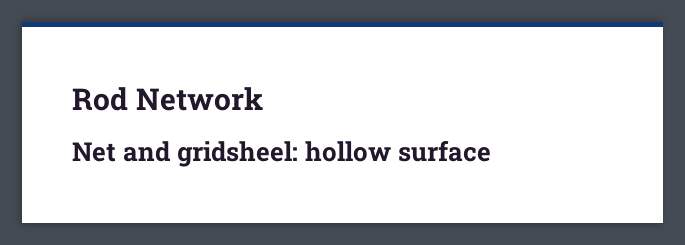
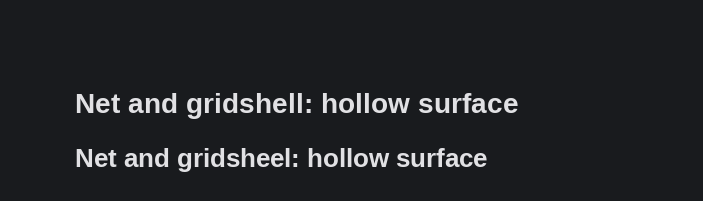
[72,87,264,111] Rod Network -> [75,93,519,119] Net and gridshell: hollow surface

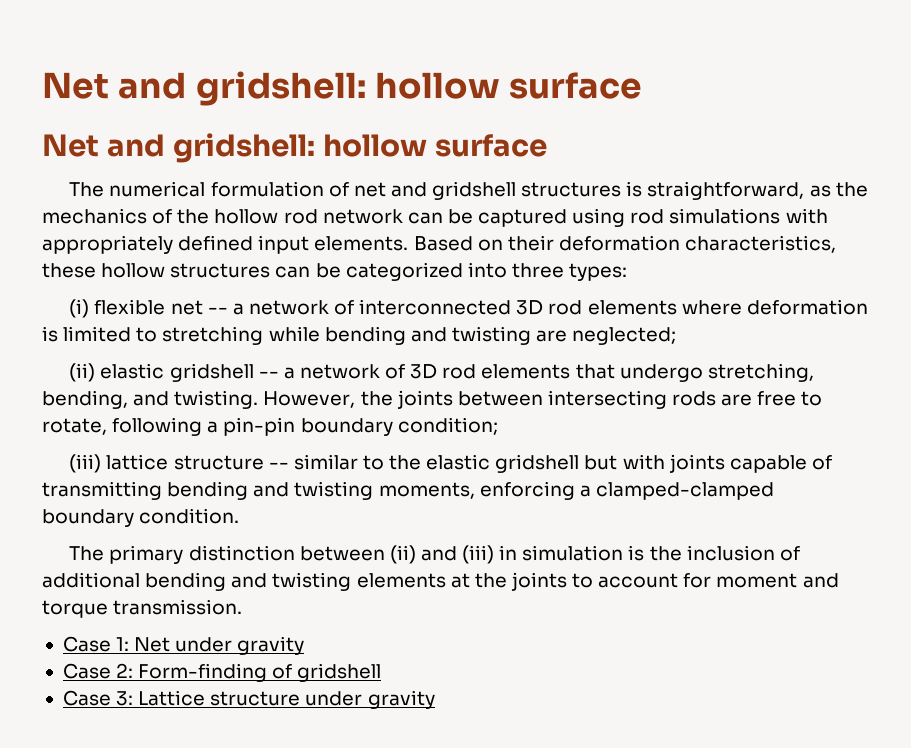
[177,148,488,172] gridsheel: hollow surface -> [172,133,547,163] [69,181,868,200] [42,208,828,227] [42,235,837,254] [42,262,628,281] [69,299,868,318] [42,326,677,345] [69,363,814,382] [42,390,823,409] [42,417,498,436] [69,454,833,473] [42,481,774,500] [42,508,240,527] [69,545,800,564] [42,572,839,591] [42,599,243,618] [62,636,305,655] [62,663,382,682] [62,690,435,709] gridshell: hollow surface // The numerical formulation of net and gridshell structures is straightforward, as the mechanics of the hollow rod network can be captured using rod simulations with appropriately defined input elements. Based on their deformation characteristics, these hollow structures can be categorized into three types: // (i) flexible net -- a network of interconnected 3D rod elements where deformation is limited to stretching while bending and twisting are neglected; // (ii) elastic gridshell -- a network of 3D rod elements that undergo stretching, bending, and twisting. However, the joints between intersecting rods are free to rotate, following a pin-pin boundary condition; // (iii) lattice structure -- similar to the elastic gridshell but with joints capable of transmitting bending and twisting moments, enforcing a clamped-clamped boundary condition. // The primary distinction between (ii) and (iii) in simulation is the inclusion of additional bending and twisting elements at the joints to account for moment and torque transmission. // Case 1: Net under gravity // Case 2: Form-finding of gridshell // Case 3: Lattice structure under gravity

